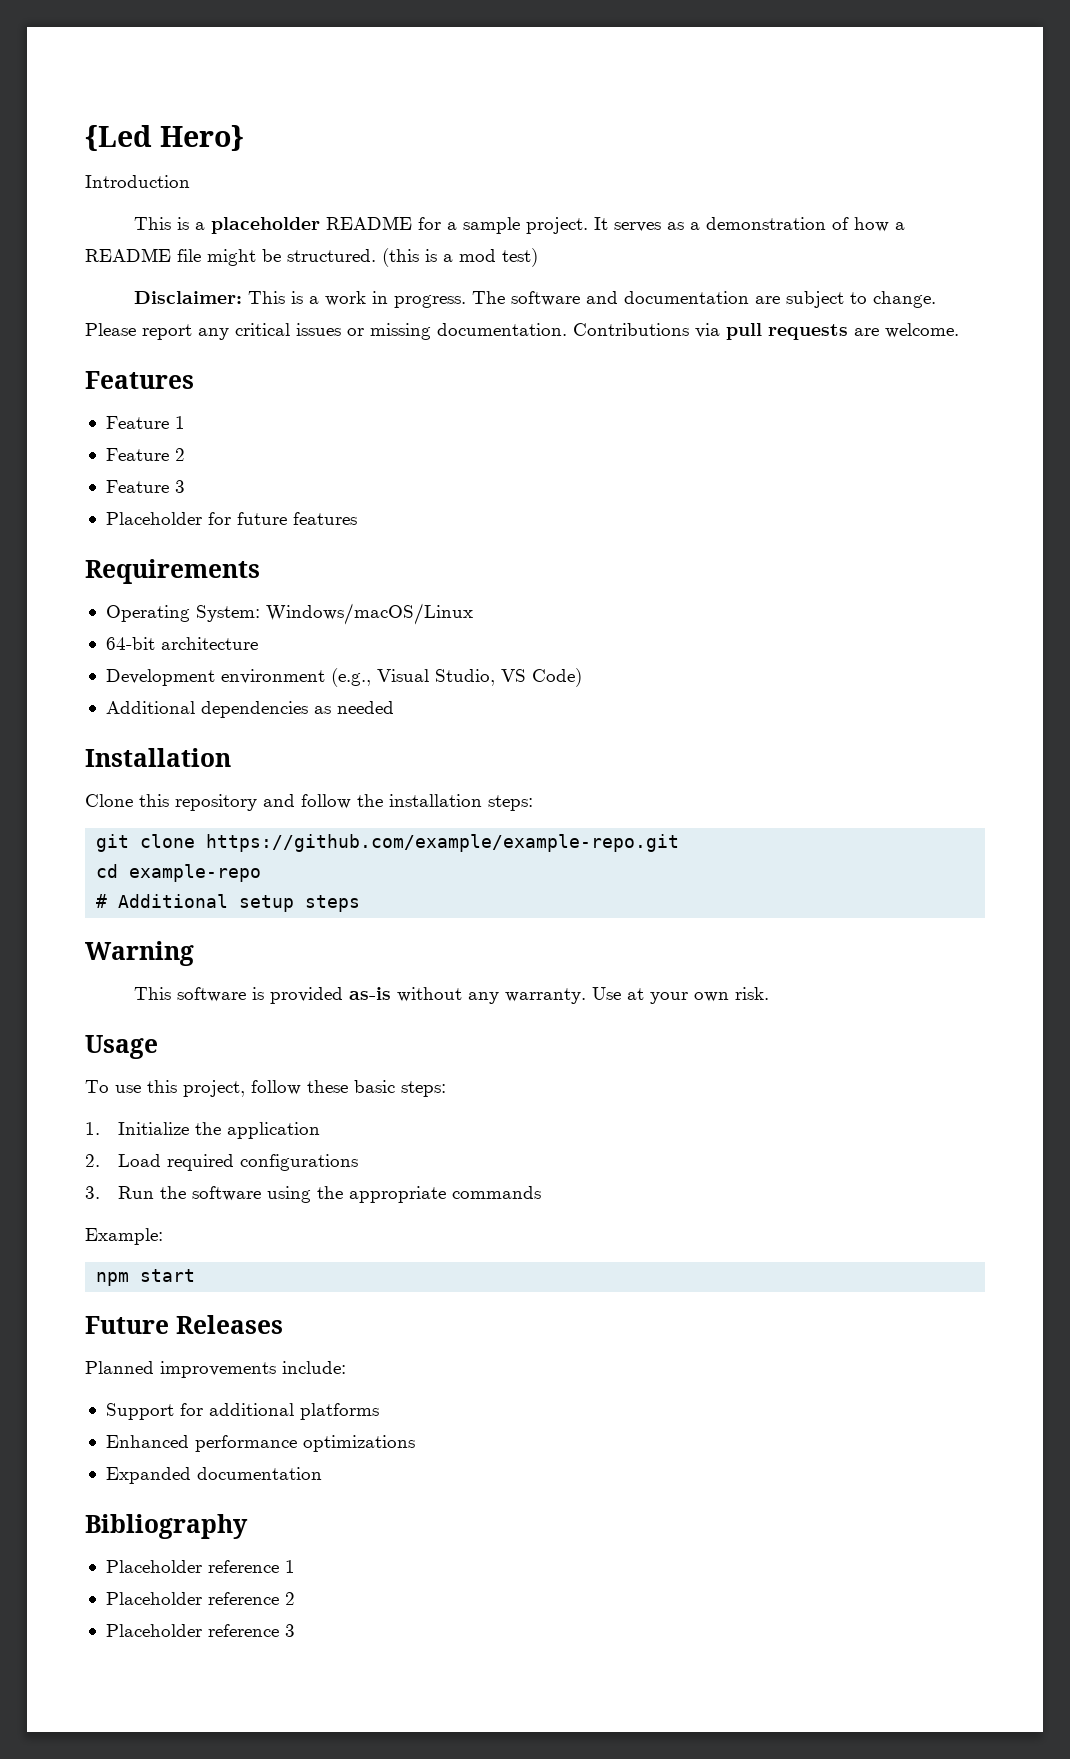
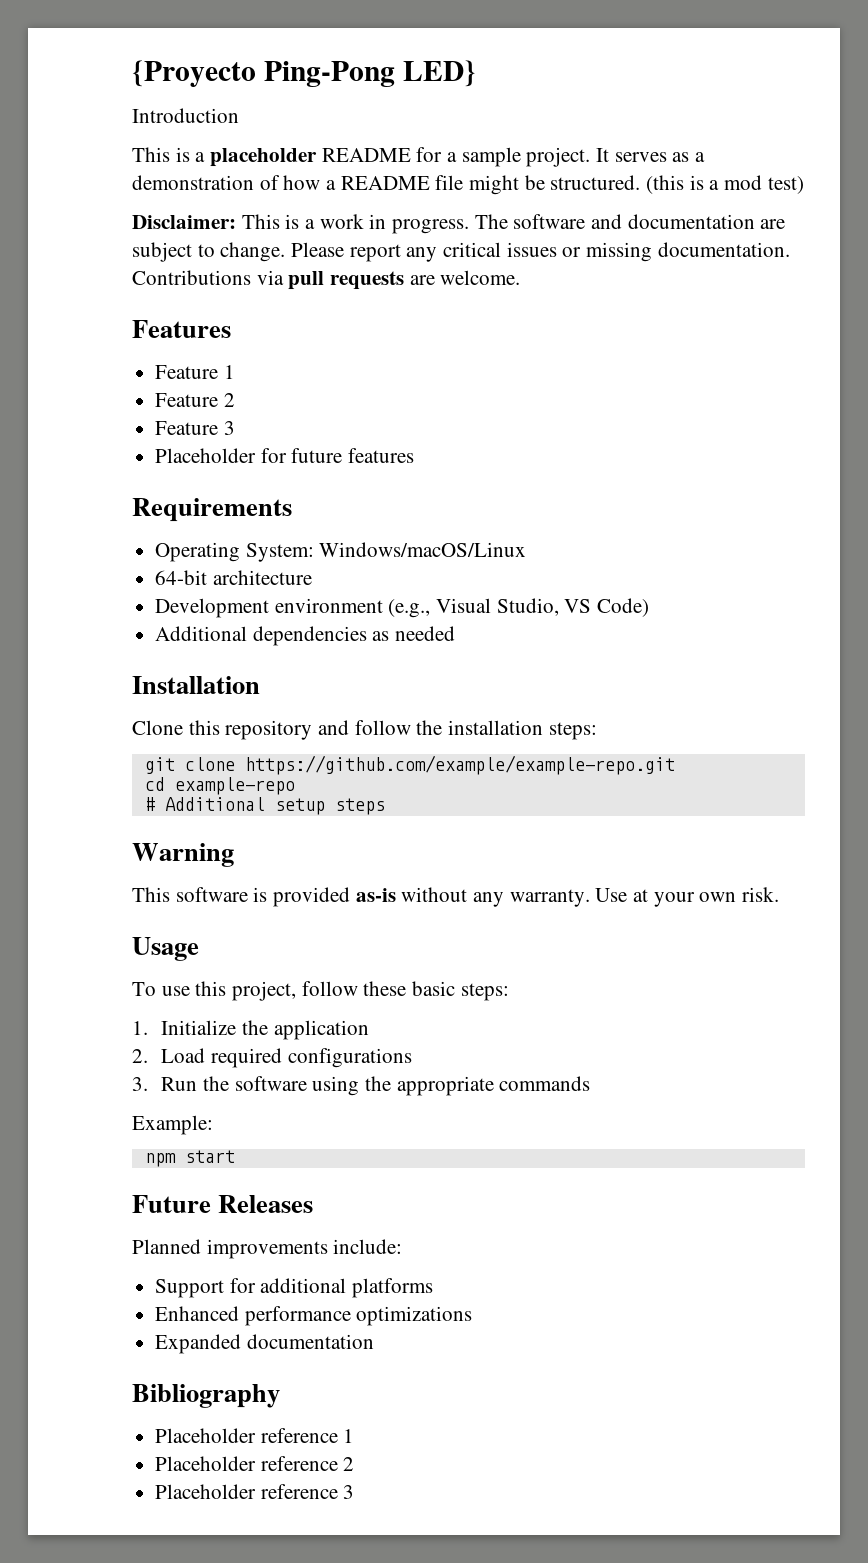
[85,125,244,151] {Led Hero} -> [132,60,476,87] {Proyecto Ping-Pong LED}

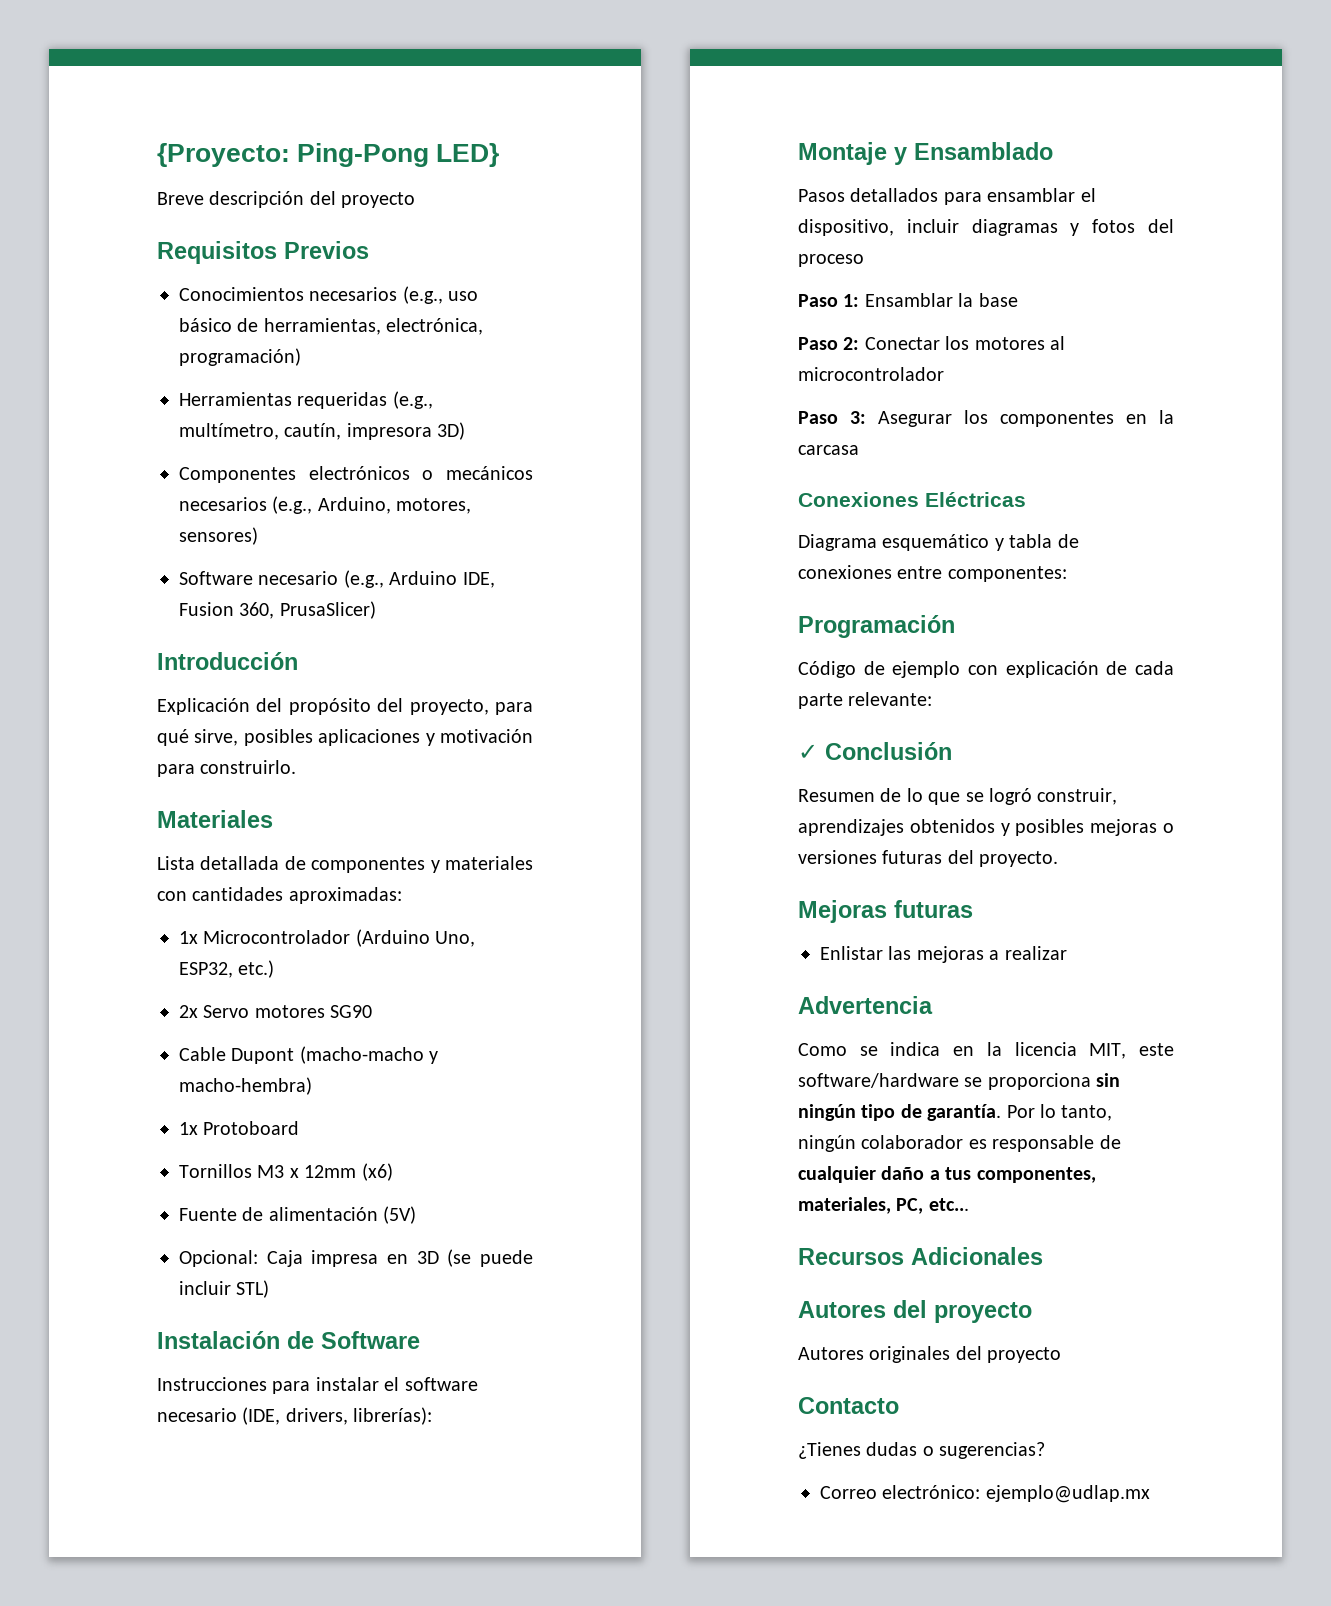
[132,60,256,87] {Proyecto -> [157,143,290,167] {Proyecto:
[132,108,239,123] [132,147,706,167] [132,175,804,195] [132,214,786,234] [132,242,790,262] [132,270,521,290] [132,320,231,338] [155,365,235,379] [155,393,235,407] [155,421,235,435] [155,448,415,463] [132,498,292,522] [155,542,527,562] [155,570,312,585] [155,598,650,618] [155,626,456,646] [132,676,260,694] [132,720,597,740] [144,755,675,775] [144,777,295,795] [144,797,385,815] [132,843,234,867] [132,887,780,907] [132,937,199,961] [132,981,509,1001] [132,1020,369,1040] [132,1048,412,1068] [132,1076,591,1096] [132,1115,213,1135] [144,1150,235,1167] [132,1195,314,1213] [132,1239,403,1259] [155,1278,434,1298] [155,1306,473,1326] [155,1334,374,1354] [132,1384,280,1408] [155,1428,355,1443] [155,1456,355,1471] [155,1484,355,1499] Introduction // This is a placeholder README for a sample project. It serves as a demonstration of how a README file might be structured. (this is a mod test) // Disclaimer: This is a work in progress. The software and documentation are subject to change. Please report any critical issues or missing documentation. Contributions via pull requests are welcome. // Features // Feature 1 // Feature 2 // Feature 3 // Placeholder for future features // Requirements // Operating System: Windows/macOS/Linux // 64-bit architecture // Development environment (e.g., Visual Studio, VS Code) // Additional dependencies as needed // Installation // Clone this repository and follow the installation steps: // git clone https://github.com/example/example-repo.git // cd example-repo // # Additional setup steps // Warning // This software is provided as-is without any warranty. Use at your own risk. // Usage // To use this project, follow these basic steps: // 1. Initialize the application // 2. Load required configurations // 3. Run the software using the appropriate commands // Example: // npm start // Future Releases // Planned improvements include: // Support for additional platforms // Enhanced performance optimizations // Expanded documentation // Bibliography // Placeholder reference 1 // Placeholder reference 2 // Placeholder reference 3 -> [157,191,416,208] [157,241,369,264] [179,286,479,304] [179,318,484,335] [179,348,301,366] [179,391,433,409] [179,422,466,440] [179,466,533,483] [179,496,472,514] [179,527,258,545] [179,570,495,588] [179,601,376,619] [157,652,298,670] [157,698,533,715] [157,729,533,746] [157,760,297,777] [157,810,273,828] [157,856,533,873] [157,887,402,904] [179,929,476,947] [179,960,275,978] [179,1005,373,1018] [179,1046,439,1064] [179,1077,312,1095] [179,1121,300,1135] [179,1163,393,1181] [179,1206,417,1224] [179,1249,534,1267] [179,1280,270,1298] [157,1331,420,1349] [157,1377,478,1394] [157,1407,433,1425] [798,142,1053,165] [798,188,1096,205] [798,219,1174,236] [798,254,864,267] [798,293,1018,307] [798,336,1065,350] [798,367,944,381] [798,410,1174,427] [798,445,859,455] [798,492,1026,507] [798,534,1079,551] [798,565,1067,582] [798,615,955,638] [798,661,1174,678] [798,692,933,709] [798,742,952,760] [798,788,1118,805] [798,819,1174,836] [798,850,1059,867] [798,900,973,923] [820,946,1067,963] [798,996,933,1014] [798,1042,1174,1059] [798,1073,1121,1090] [798,1104,1113,1121] [798,1135,1121,1152] [798,1166,1096,1183] [798,1197,969,1214] [798,1247,1043,1265] [798,1300,1032,1323] [798,1346,1062,1363] [798,1397,899,1414] [798,1442,1046,1459] [820,1485,1150,1503] Breve descripción del proyecto // Requisitos Previos // Conocimientos necesarios (e.g., uso básico de herramientas, electrónica, programación) // Herramientas requeridas (e.g., multímetro, cautín, impresora 3D) // Componentes electrónicos o mecánicos necesarios (e.g., Arduino, motores, sensores) // Software necesario (e.g., Arduino IDE, Fusion 360, PrusaSlicer) // Introducción // Explicación del propósito del proyecto, para qué sirve, posibles aplicaciones y motivación para construirlo. // Materiales // Lista detallada de componentes y materiales con cantidades aproximadas: // 1x Microcontrolador (Arduino Uno, ESP32, etc.) // 2x Servo motores SG90 // Cable Dupont (macho-macho y macho-hembra) // 1x Protoboard // Tornillos M3 x 12mm (x6) // Fuente de alimentación (5V) // Opcional: Caja impresa en 3D (se puede incluir STL) // Instalación de Software // Instrucciones para instalar el software necesario (IDE, drivers, librerías): // Montaje y Ensamblado // Pasos detallados para ensamblar el dispositivo, incluir diagramas y fotos del proceso // Paso 1: Ensamblar la base // Paso 2: Conectar los motores al microcontrolador // Paso 3: Asegurar los componentes en la carcasa // Conexiones Eléctricas // Diagrama esquemático y tabla de conexiones entre componentes: // Programación // Código de ejemplo con explicación de cada parte relevante: // ✓ Conclusión // Resumen de lo que se logró construir, aprendizajes obtenidos y posibles mejoras o versiones futuras del proyecto. // Mejoras futuras // Enlistar las mejoras a realizar // Advertencia // Como se indica en la licencia MIT, este software/hardware se proporciona sin ningún tipo de garantía. Por lo tanto, ningún colaborador es responsable de cualquier daño a tus componentes, materiales, PC, etc... // Recursos Adicionales // Autores del proyecto // Autores originales del proyecto // Contacto // ¿Tienes dudas o sugerencias? // Correo electrónico: ejemplo@udlap.mx

